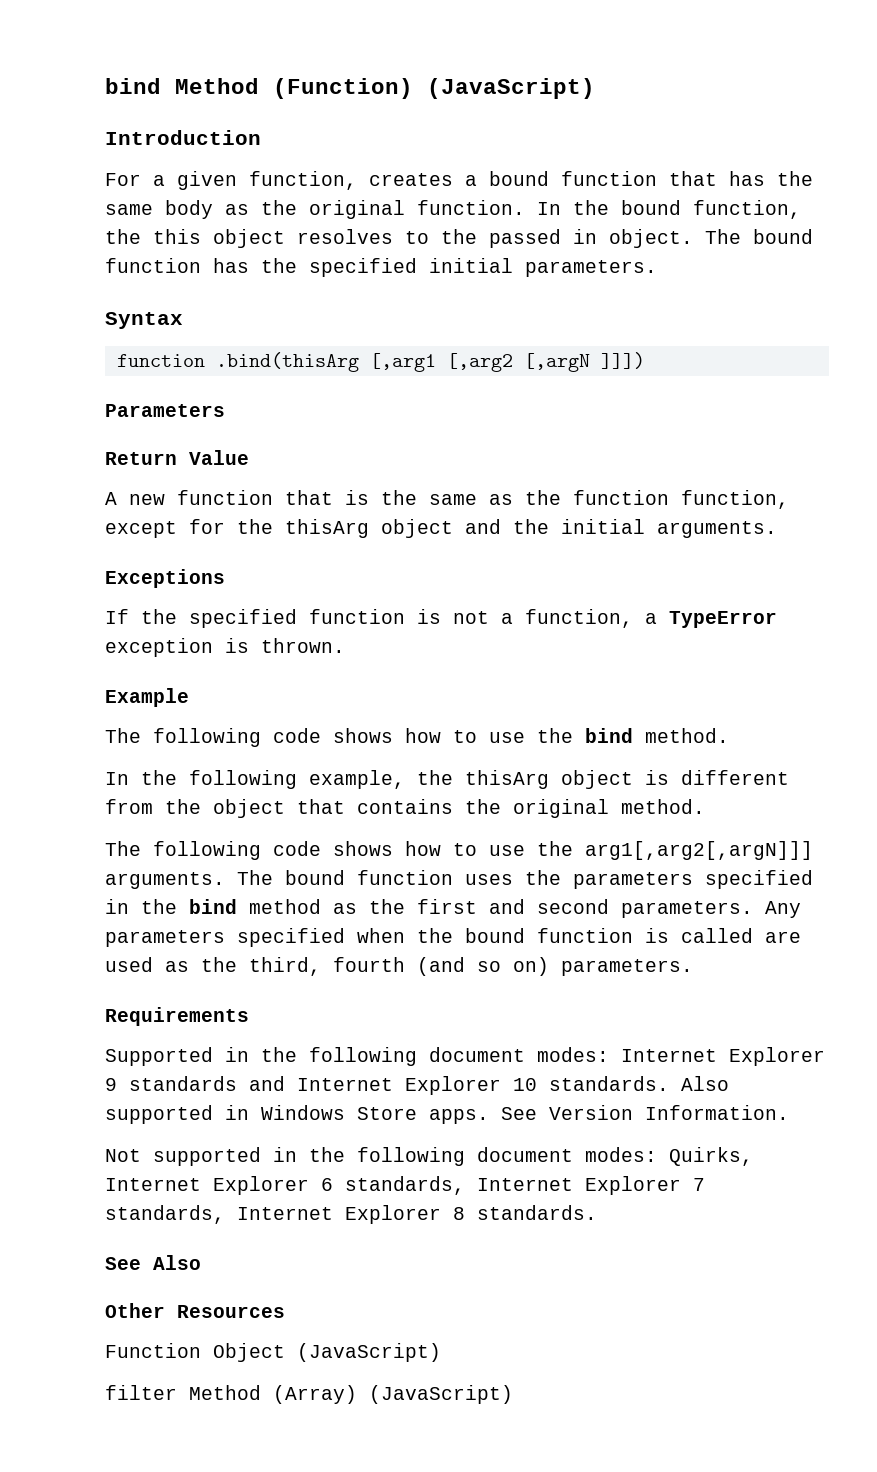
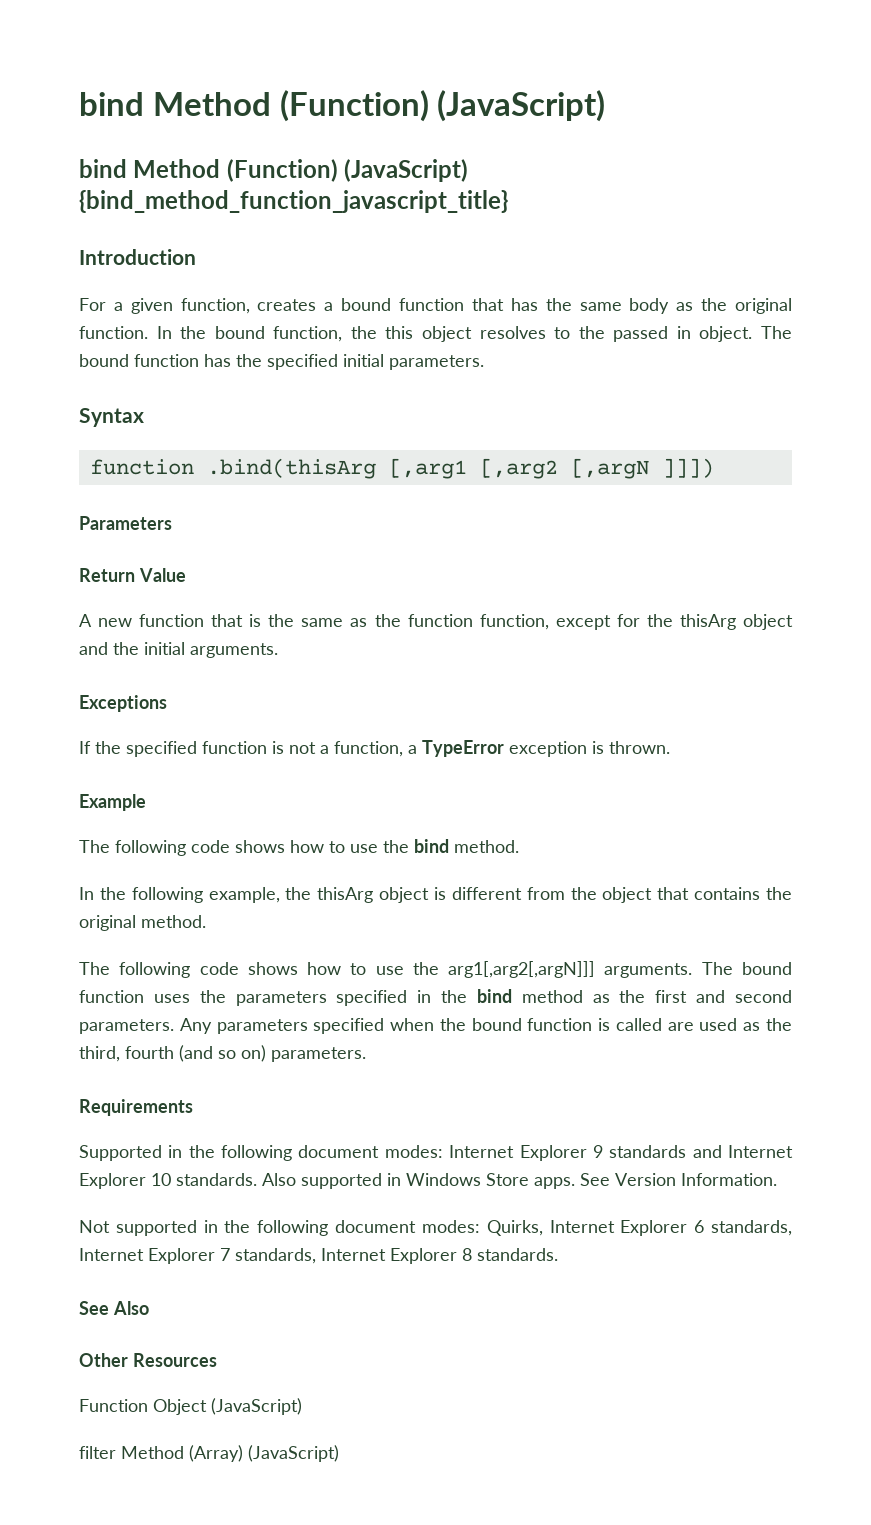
[105,78,595,99] bind Method (Function) (JavaScript) -> [79,90,606,122] [79,159,469,182] [79,190,508,213] bind Method (Function) (JavaScript) // bind Method (Function) (JavaScript) {bind_method_function_javascript_title}

